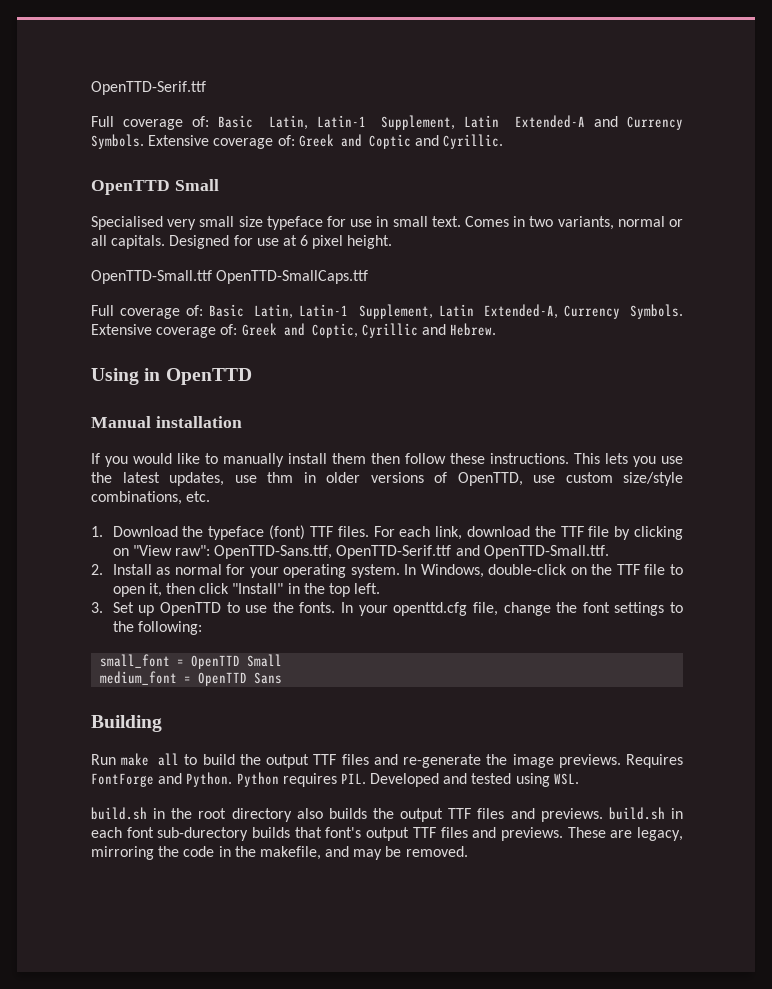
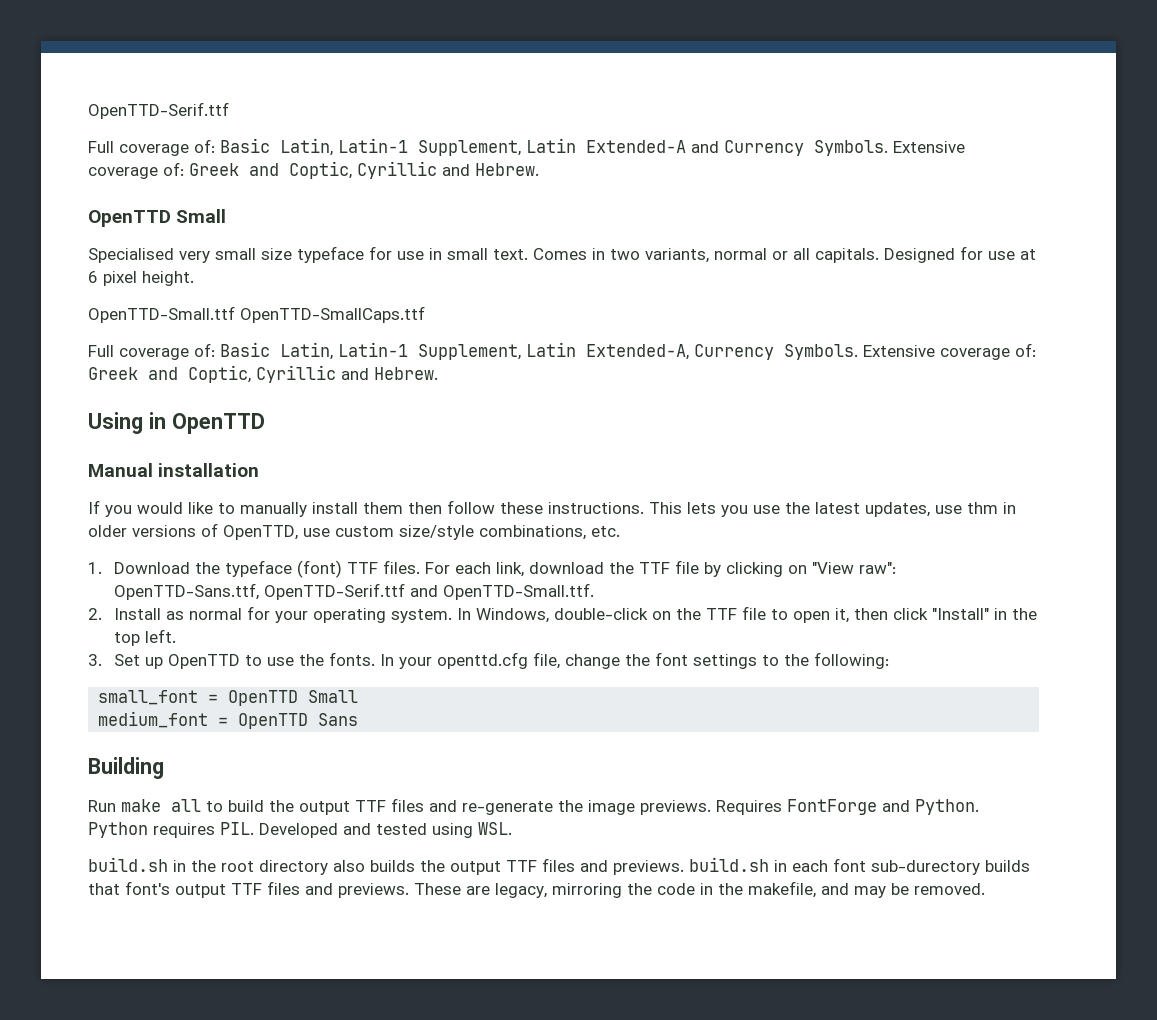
[368,134,504,149] Coptic and Cyrillic. -> [289,161,539,179] Coptic, Cyrillic and Hebrew.

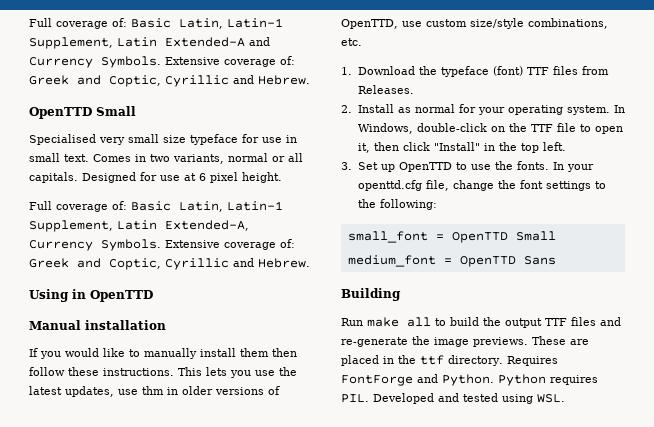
[88,102,229,119] OpenTTD-Serif.ttf // -> (29, 22) none
[88,306,425,323] // OpenTTD-Small.ttf OpenTTD-SmallCaps.ttf -> (282, 177) none
[383,560,897,577] [114,583,595,600] files. For each link, download the TTF file by clicking on "View raw": OpenTTD-Sans.ttf, OpenTTD-Serif.ttf and OpenTTD-Small.ttf. -> [552,66,609,75] [357,85,414,94] files from Releases.
(711, 807) none -> [532,336,589,345] [341,355,503,366] These are placed in the ttf directory.
[88,857,1030,875] [88,881,985,898] // build.sh in the root directory also builds the output TTF files and previews. build.sh in each font sub-durectory builds that font's output TTF files and previews. These are legacy, mirroring the code in the makefile, and may be removed. -> (565, 398) none

